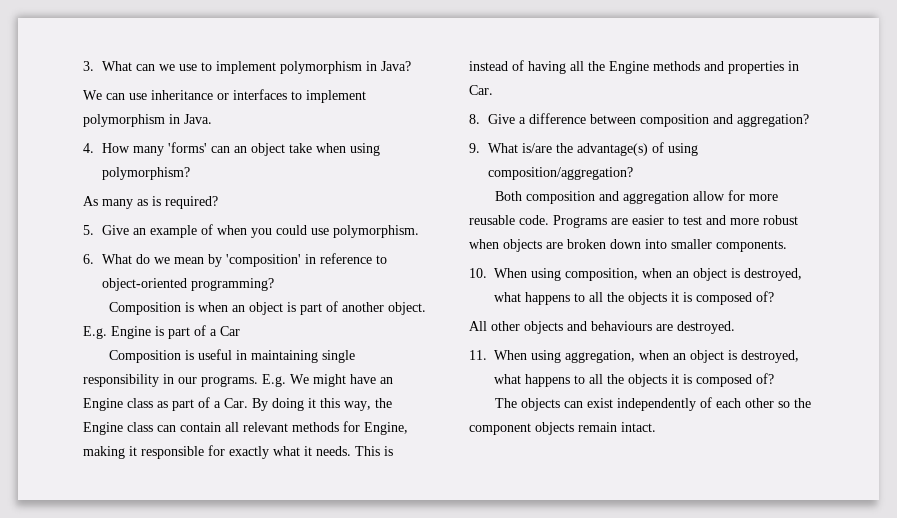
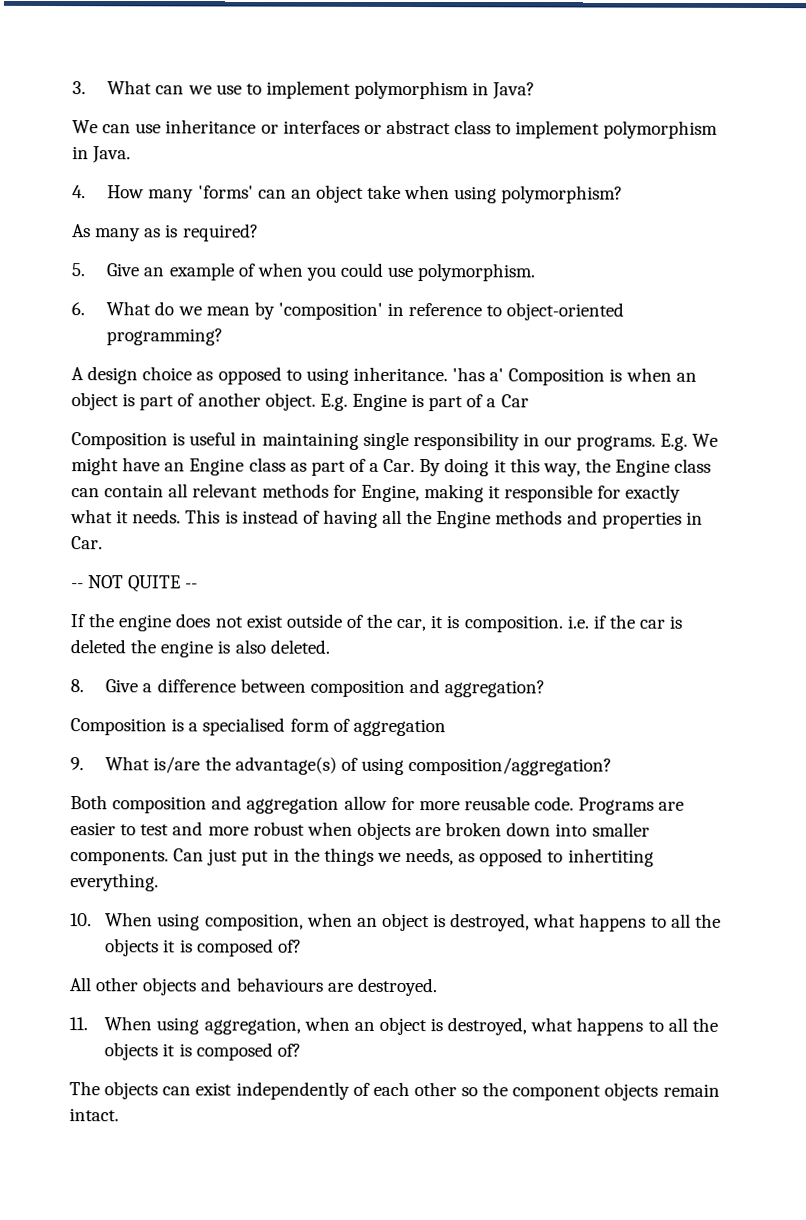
(287, 94) none -> [363,119,492,135] or abstract class
(275, 284) none -> [71,366,505,385] A design choice as opposed to using inheritance. 'has a'
(493, 90) none -> [71,575,199,593] [70,613,683,633] [70,639,330,658] // -- NOT QUITE -- // If the engine does not exist outside of the car, it is composition. i.e. if the car is deleted the engine is also deleted.
(810, 120) none -> [70,717,446,737] // Composition is a specialised form of aggregation
(787, 246) none -> [173,847,654,867] [70,873,159,892] Can just put in the things we needs, as opposed to inhertiting everything.

